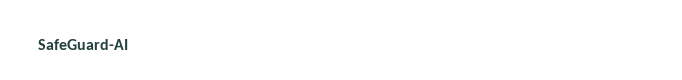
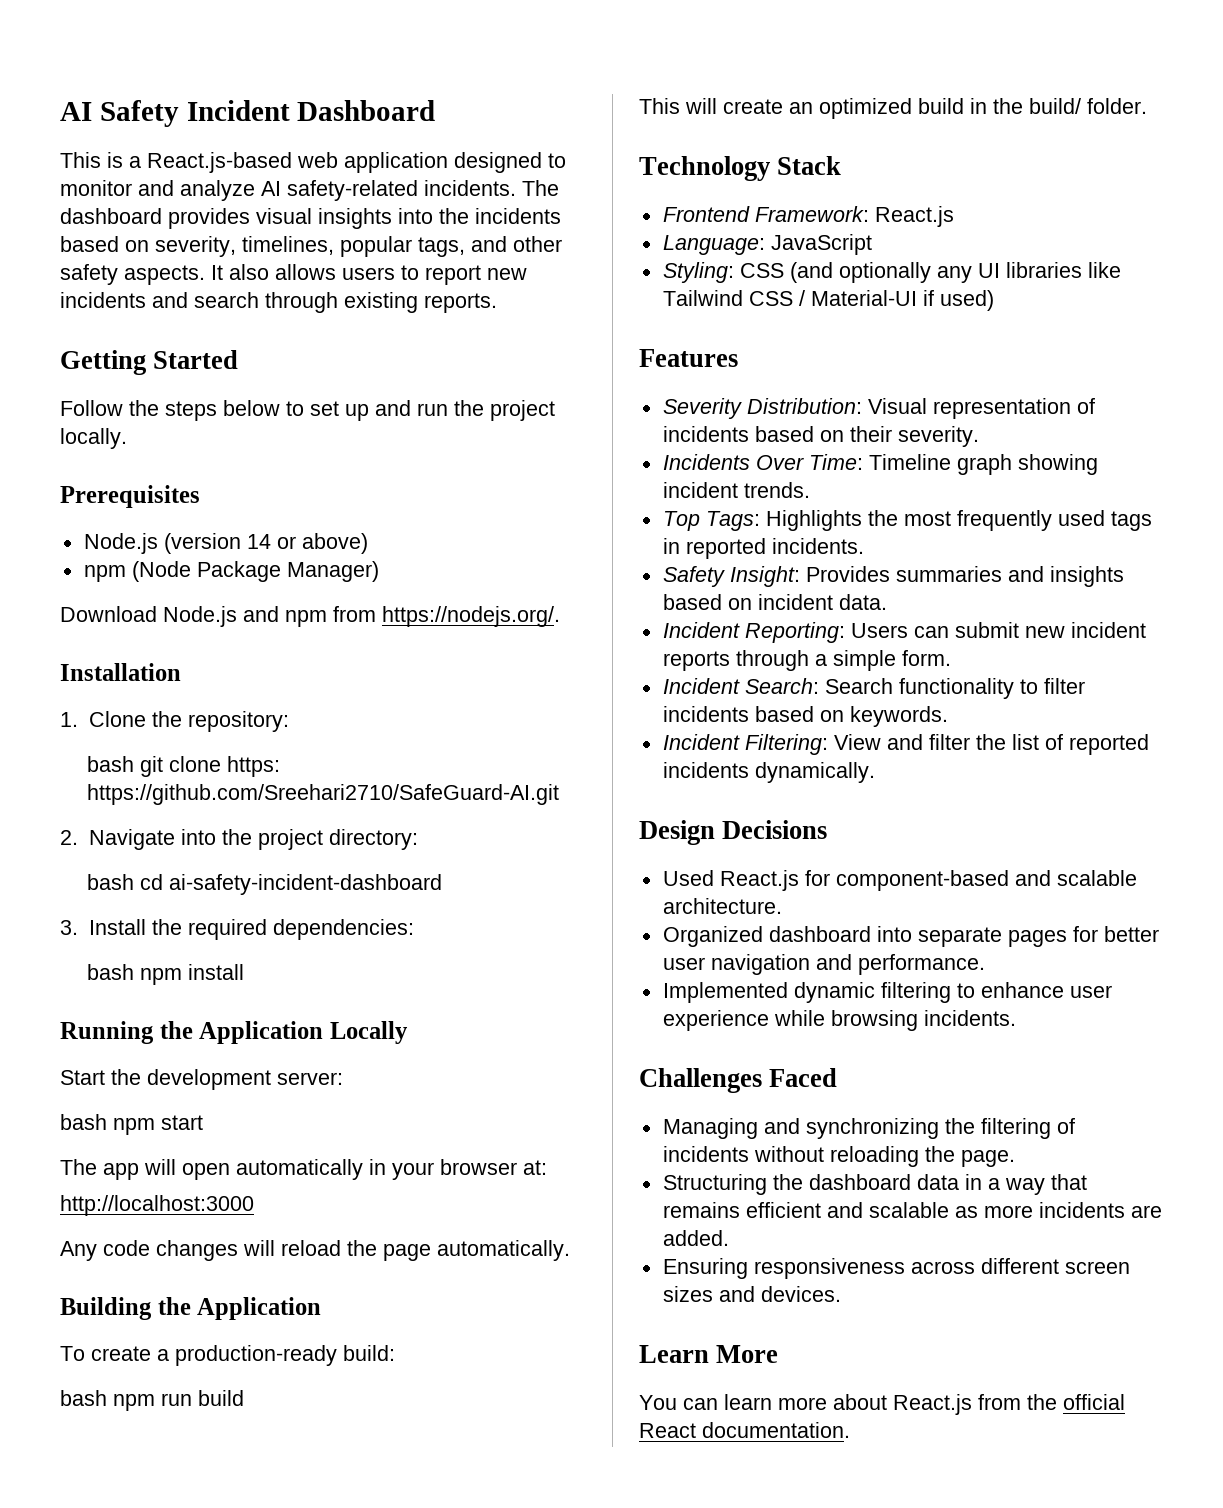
[38,39,128,50] SafeGuard-AI -> [60,100,436,127] [60,152,566,173] [60,180,559,201] [60,208,561,229] [60,236,562,257] [60,264,527,285] [60,292,497,313] [60,350,239,375] [60,400,555,421] [60,428,127,449] [60,485,200,508] [83,533,368,554] [83,561,379,582] [60,606,560,627] [60,663,181,681] [60,711,289,732] [86,756,280,777] [86,784,559,805] [60,829,418,850] [86,874,442,895] [60,919,414,940] [86,964,244,985] [60,1021,408,1044] [60,1069,343,1090] [60,1114,203,1135] [60,1159,547,1180] [60,1195,254,1216] [60,1240,570,1261] [60,1297,322,1320] [60,1345,395,1366] [60,1390,244,1411] [639,98,1147,119] [639,156,842,181] [662,206,954,227] [662,234,872,255] [662,262,1121,283] [662,290,994,311] [639,349,738,367] [662,398,1095,419] [662,426,979,447] [662,454,1098,475] [662,482,810,498] [662,510,1152,531] [662,538,864,559] [662,566,1124,587] [662,594,887,610] [662,622,1146,643] [662,650,951,671] [662,678,1085,699] [662,706,948,727] [662,734,1149,755] [662,762,875,783] [639,820,828,845] [662,870,1137,891] [662,898,782,914] [662,926,1159,947] [662,954,985,975] [662,982,1112,1003] [662,1010,1016,1031] [639,1068,838,1093] [662,1118,1075,1139] [662,1146,1015,1167] [662,1174,1087,1195] [662,1202,1162,1218] [662,1230,729,1246] [662,1258,1130,1279] [662,1286,841,1302] [639,1345,779,1363] [639,1394,1125,1415] [639,1422,850,1438] AI Safety Incident Dashboard // This is a React.js-based web application designed to monitor and analyze AI safety-related incidents. The dashboard provides visual insights into the incidents based on severity, timelines, popular tags, and other safety aspects. It also allows users to report new incidents and search through existing reports. // Getting Started // Follow the steps below to set up and run the project locally. // Prerequisites // Node.js (version 14 or above) // npm (Node Package Manager) // Download Node.js and npm from https://nodejs.org/. // Installation // 1. Clone the repository: // bash git clone https: https://github.com/Sreehari2710/SafeGuard-AI.git // 2. Navigate into the project directory: // bash cd ai-safety-incident-dashboard // 3. Install the required dependencies: // bash npm install // Running the Application Locally // Start the development server: // bash npm start // The app will open automatically in your browser at: // http://localhost:3000 // Any code changes will reload the page automatically. // Building the Application // To create a production-ready build: // bash npm run build // This will create an optimized build in the build/ folder. // Technology Stack // Frontend Framework: React.js // Language: JavaScript // Styling: CSS (and optionally any UI libraries like Tailwind CSS / Material-UI if used) // Features // Severity Distribution: Visual representation of incidents based on their severity. // Incidents Over Time: Timeline graph showing incident trends. // Top Tags: Highlights the most frequently used tags in reported incidents. // Safety Insight: Provides summaries and insights based on incident data. // Incident Reporting: Users can submit new incident reports through a simple form. // Incident Search: Search functionality to filter incidents based on keywords. // Incident Filtering: View and filter the list of reported incidents dynamically. // Design Decisions // Used React.js for component-based and scalable architecture. // Organized dashboard into separate pages for better user navigation and performance. // Implemented dynamic filtering to enhance user experience while browsing incidents. // Challenges Faced // Managing and synchronizing the filtering of incidents without reloading the page. // Structuring the dashboard data in a way that remains efficient and scalable as more incidents are added. // Ensuring responsiveness across different screen sizes and devices. // Learn More // You can learn more about React.js from the official React documentation.

